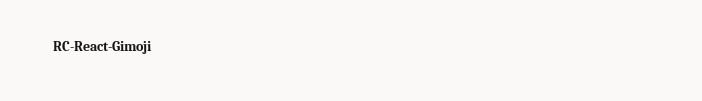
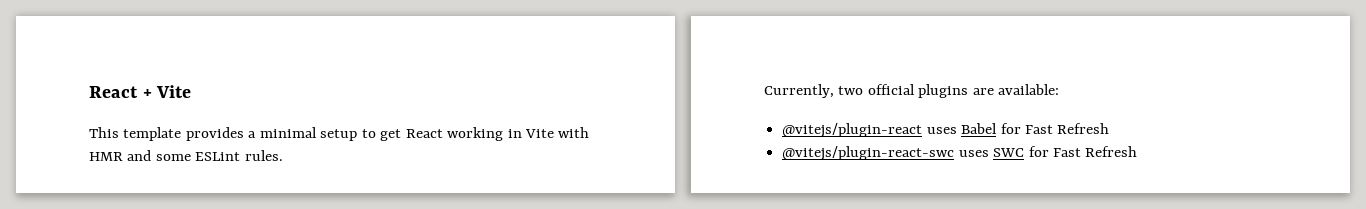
[53,41,152,54] RC-React-Gimoji -> [89,85,192,98] [89,127,590,141] [89,150,283,161] [764,84,1060,98] [782,123,1110,138] [782,146,1138,161] React + Vite // This template provides a minimal setup to get React working in Vite with HMR and some ESLint rules. // Currently, two official plugins are available: // @vitejs/plugin-react uses Babel for Fast Refresh // @vitejs/plugin-react-swc uses SWC for Fast Refresh

